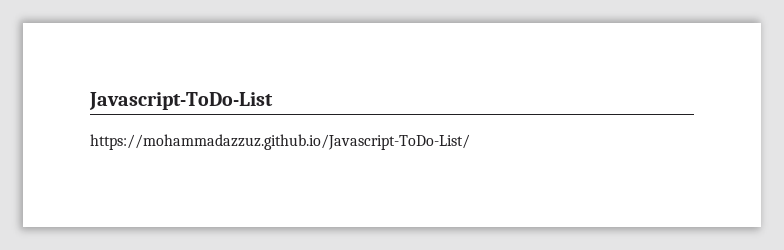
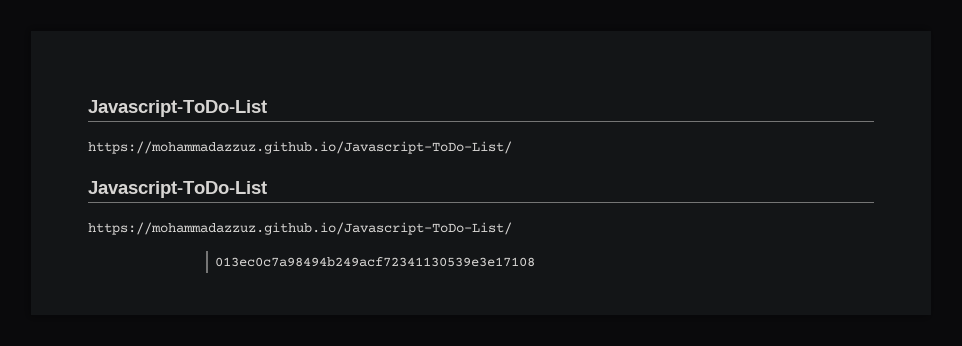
[89,92,273,110] [90,134,470,150] Javascript-ToDo-List // https://mohammadazzuz.github.io/Javascript-ToDo-List/ -> [88,100,267,117] [88,141,512,154] [88,181,267,198] [88,222,512,235] [215,257,536,267] Javascript-ToDo-List // https://mohammadazzuz.github.io/Javascript-ToDo-List/ // Javascript-ToDo-List // https://mohammadazzuz.github.io/Javascript-ToDo-List/ // 013ec0c7a98494b249acf72341130539e3e17108

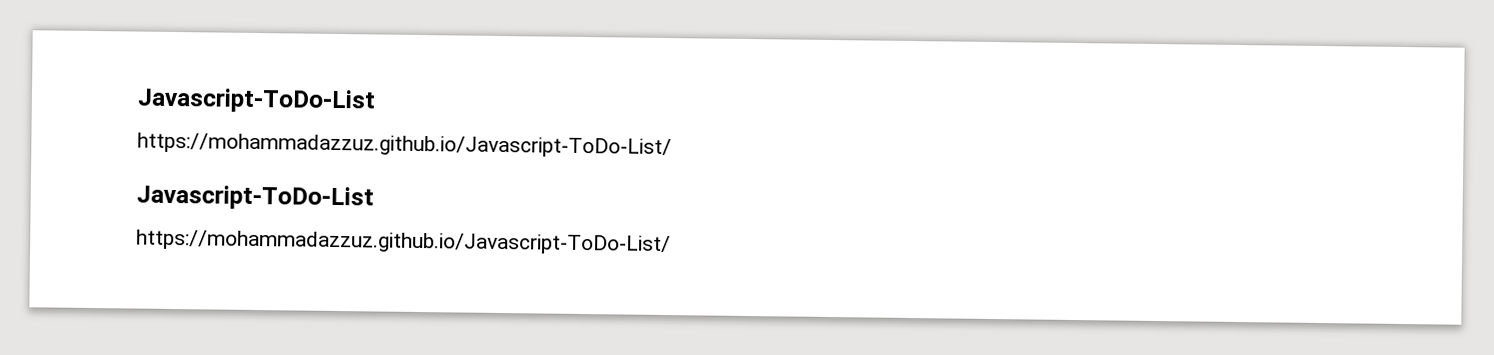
[215,257,536,267] // 013ec0c7a98494b249acf72341130539e3e17108 -> (671, 242) none

